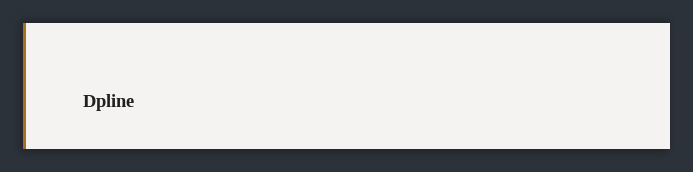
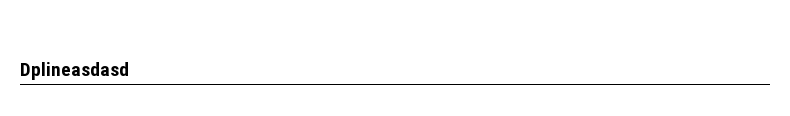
[83,94,134,111] Dpline -> [20,62,129,80] Dplineasdasd

